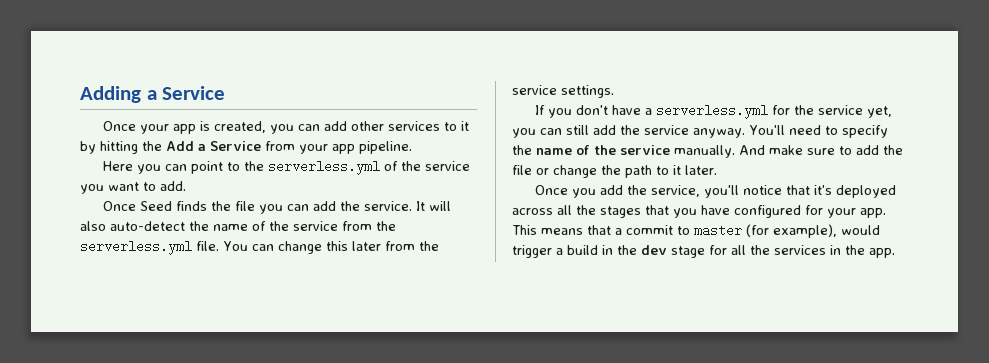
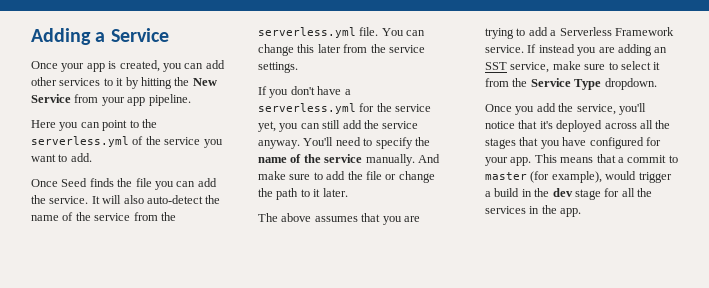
[166,141,206,151] Add a -> [192,78,217,86] New
(717, 170) none -> [258,213,420,225] [485,27,674,39] [485,44,668,56] [485,61,661,73] [485,78,657,90] // The above assumes that you are trying to add a Serverless Framework service. If instead you are adding an SST service, make sure to select it from the Service Type dropdown.

